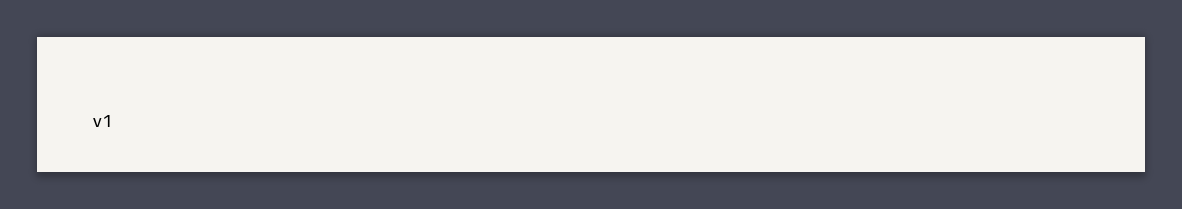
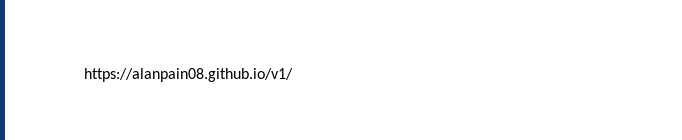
[93,115,113,127] v1 -> [84,68,293,82] https://alanpain08.github.io/v1/

